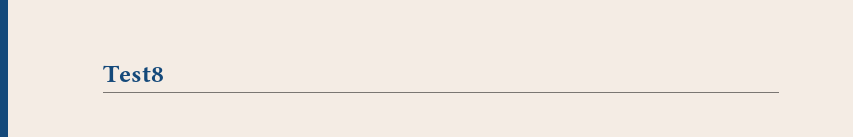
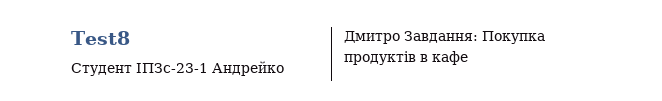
(164, 73) none -> [71,61,284,76] [344,31,545,44] [344,51,468,65] // Студент ІПЗс-23-1 Андрейко Дмитро Завдання: Покупка продуктів в кафе

